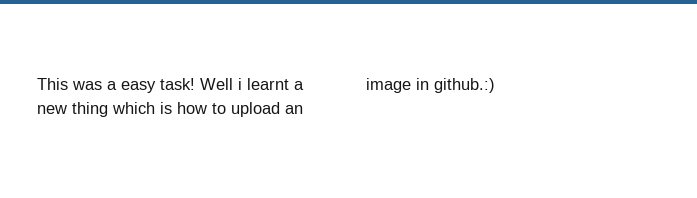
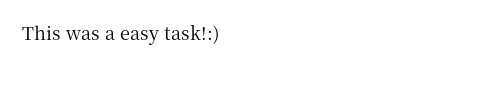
[160,78,304,90] [37,102,303,117] [366,78,495,93] task! Well i learnt a new thing which is how to upload an image in github.:) -> [164,24,220,44] task!:)

